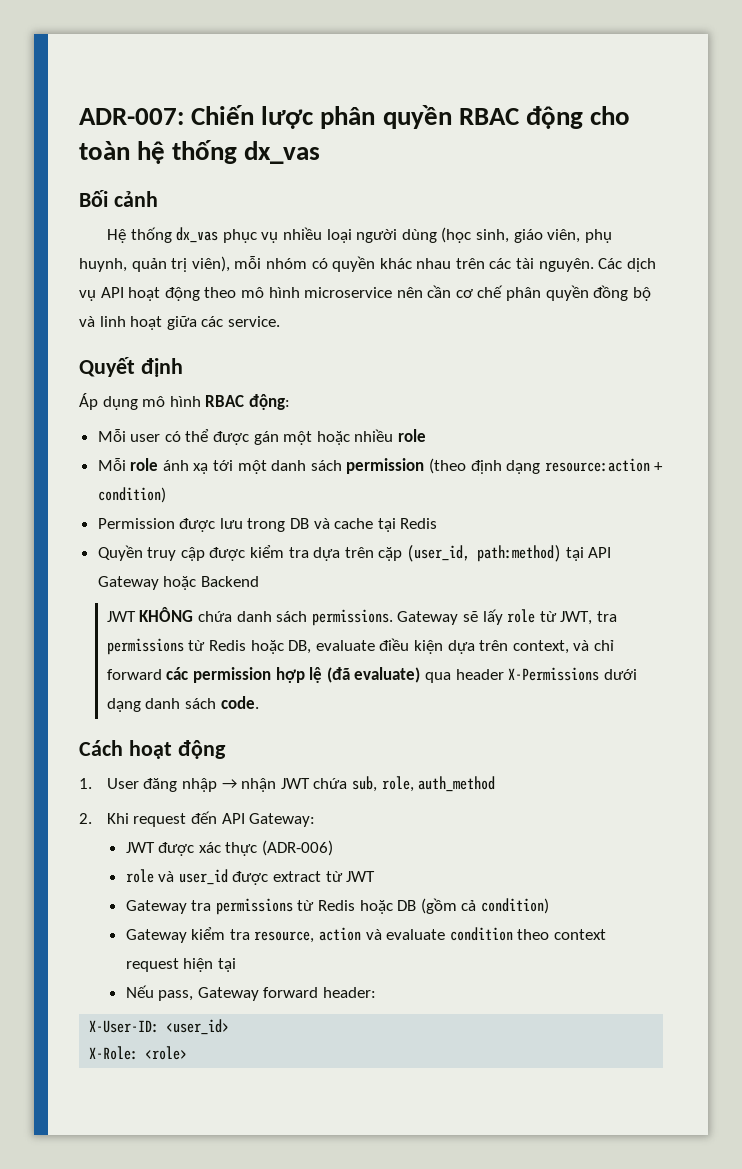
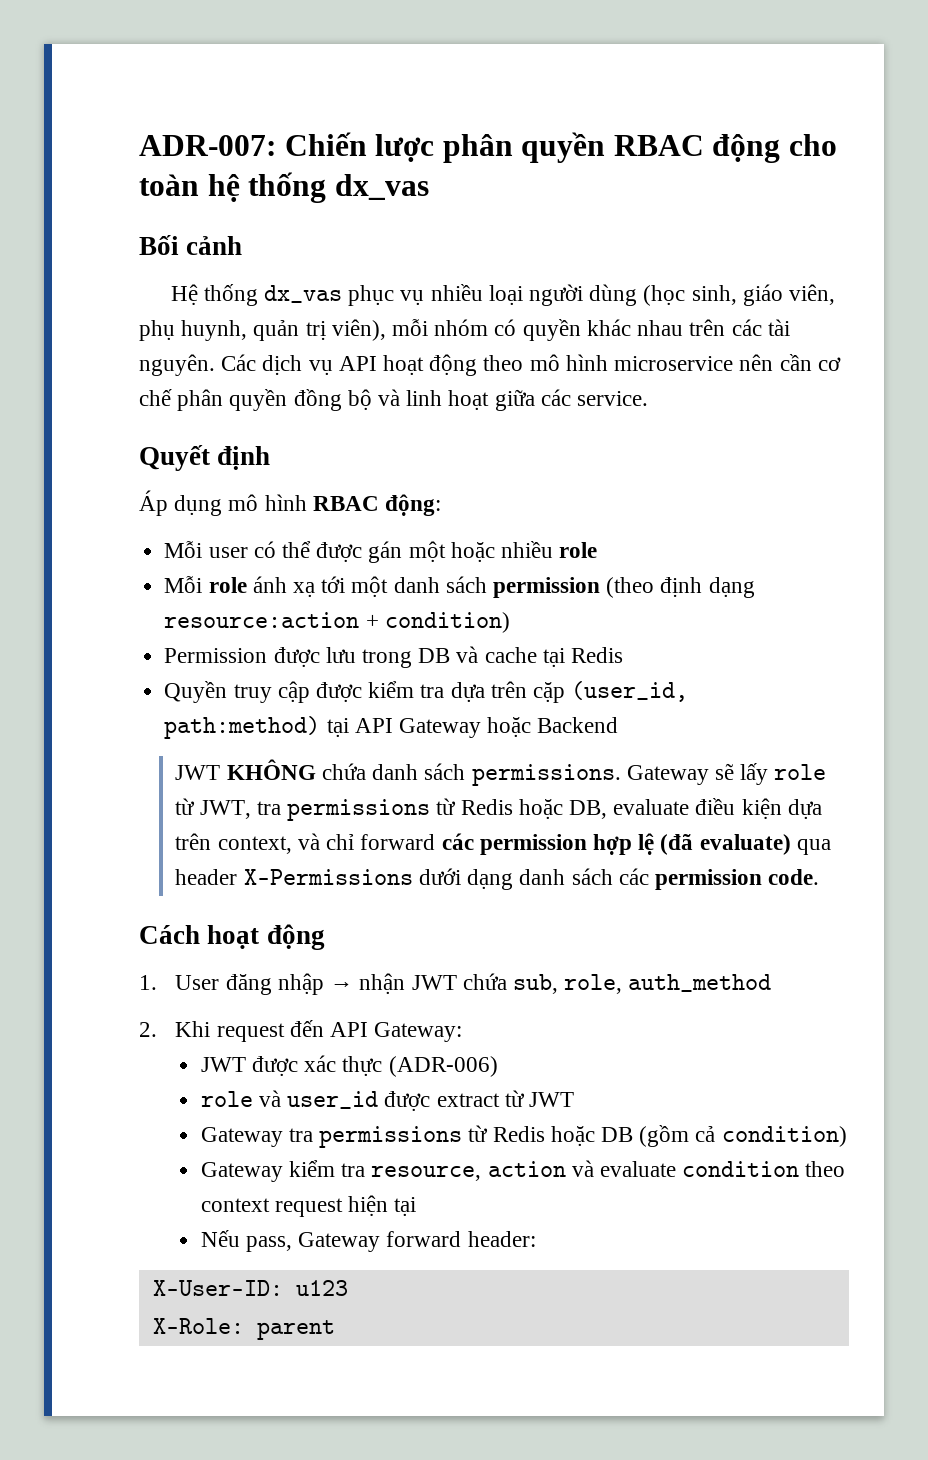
(217, 703) none -> [618,868,762,890] các permission
[166,1019,230,1035] <user_id> -> [295,1280,348,1296] u123
[145,1046,188,1060] <role> -> [256,1320,335,1340] parent

